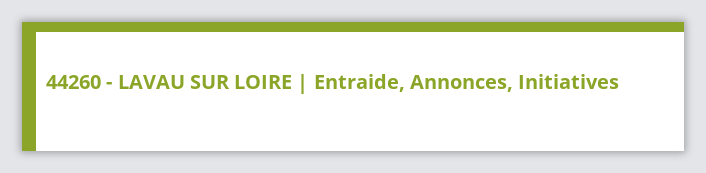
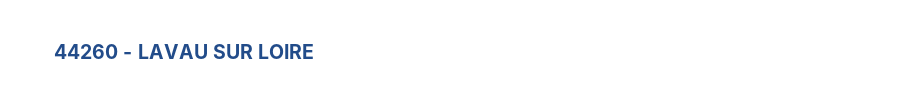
[297,74,620,94] | Entraide, Annonces, Initiatives -> (315, 51) none

